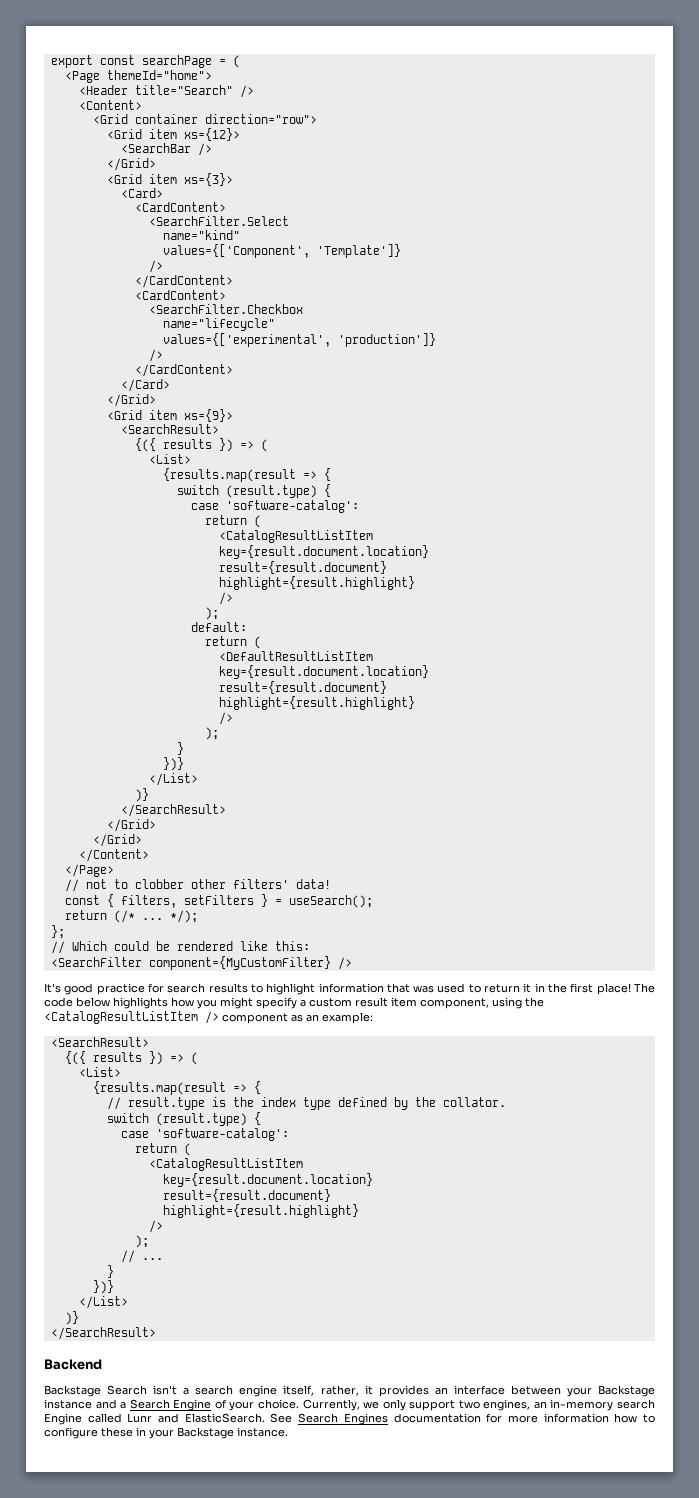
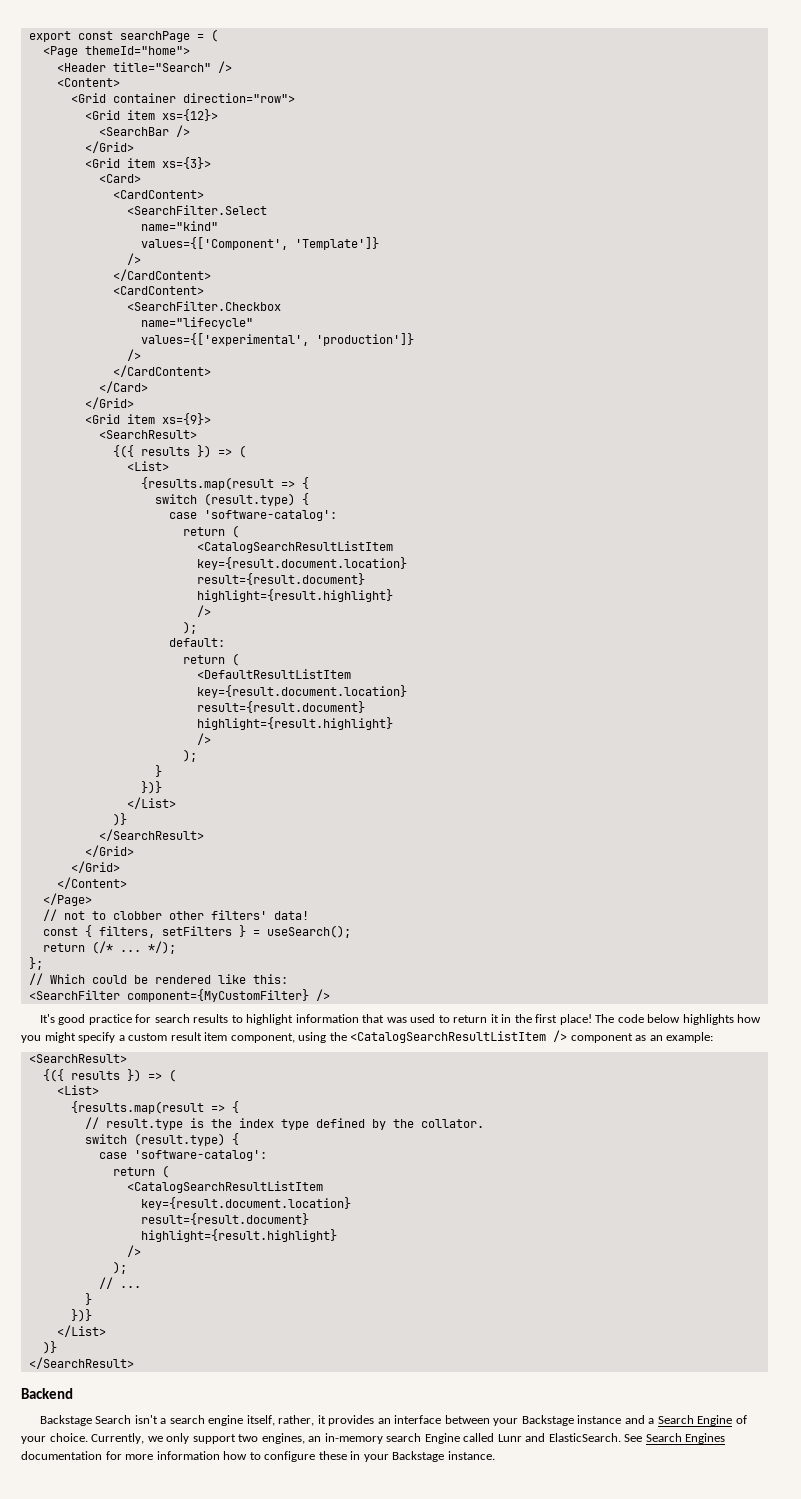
[218,530,373,543] <CatalogResultListItem -> [196,541,393,553] <CatalogSearchResultListItem
[44,1011,198,1024] <CatalogResultListItem -> [350,1031,547,1043] <CatalogSearchResultListItem
[148,1158,303,1171] <CatalogResultListItem -> [126,1181,323,1193] <CatalogSearchResultListItem

